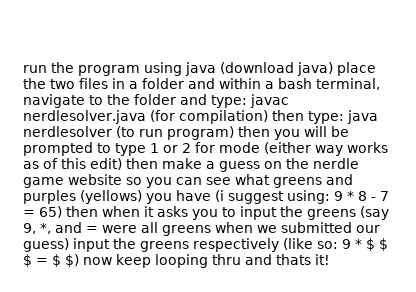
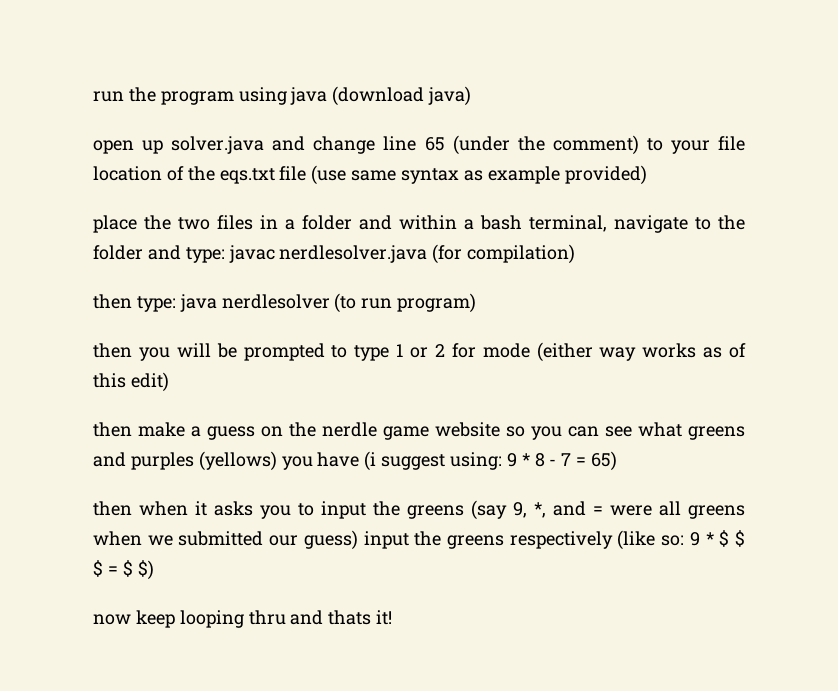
(333, 69) none -> [93,135,746,155] [93,165,647,185] // open up solver.java and change line 65 (under the comment) to your file location of the eqs.txt file (use same syntax as example provided) //
(268, 117) none -> (576, 254) //
(234, 133) none -> (477, 303) //
(122, 164) none -> (169, 382) //
(62, 212) none -> (618, 461) //
(79, 260) none -> (154, 570) //

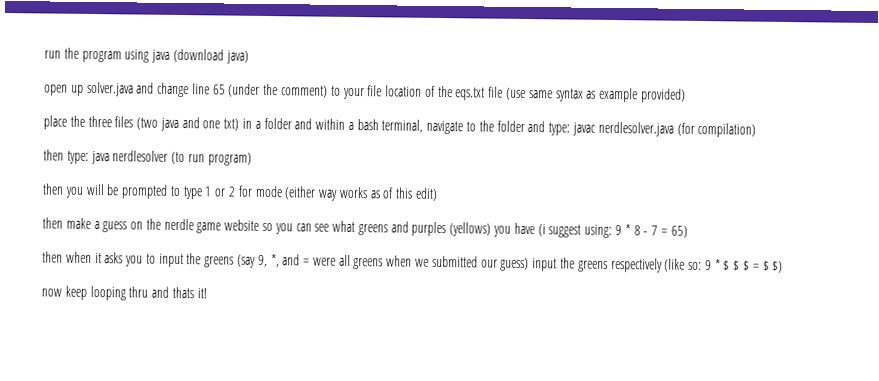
[178,215,253,230] two files -> [87,115,240,131] three files (two java and one txt)

